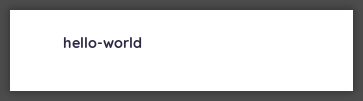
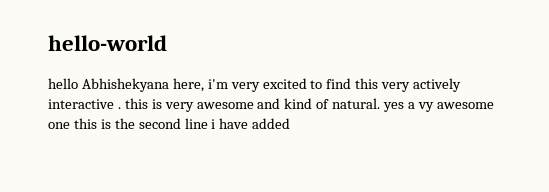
(142, 42) none -> [48,78,462,92] [48,98,494,112] [48,118,291,129] // hello Abhishekyana here, i'm very excited to find this very actively interactive . this is very awesome and kind of natural. yes a vy awesome one this is the second line i have added

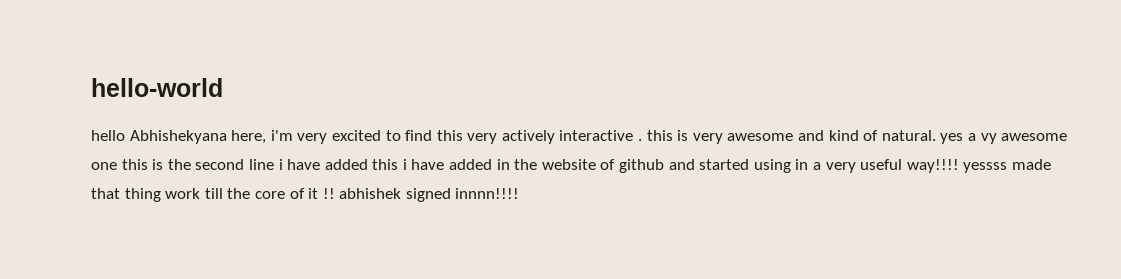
(291, 123) none -> [372,159,1051,173] [91,188,520,202] this i have added in the website of github and started using in a very useful way!!!! yessss made that thing work till the core of it !! abhishek signed innnn!!!!

